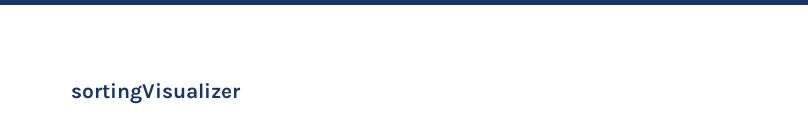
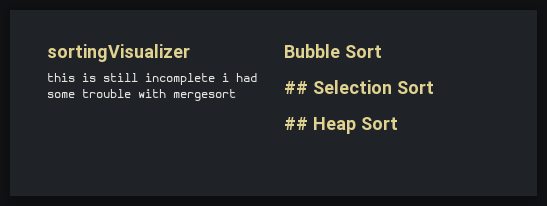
(241, 93) none -> [47,73,257,85] [47,89,236,101] [284,44,382,58] [284,80,434,94] [284,117,398,134] // this is still incomplete i had some trouble with mergesort // Bubble Sort // ## Selection Sort // ## Heap Sort

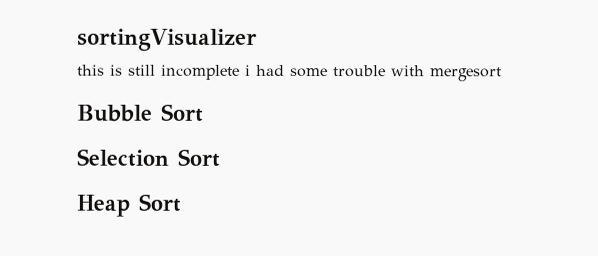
[284,81,308,94] ## -> (204, 112) none
[284,117,308,130] ## -> (220, 157) none

